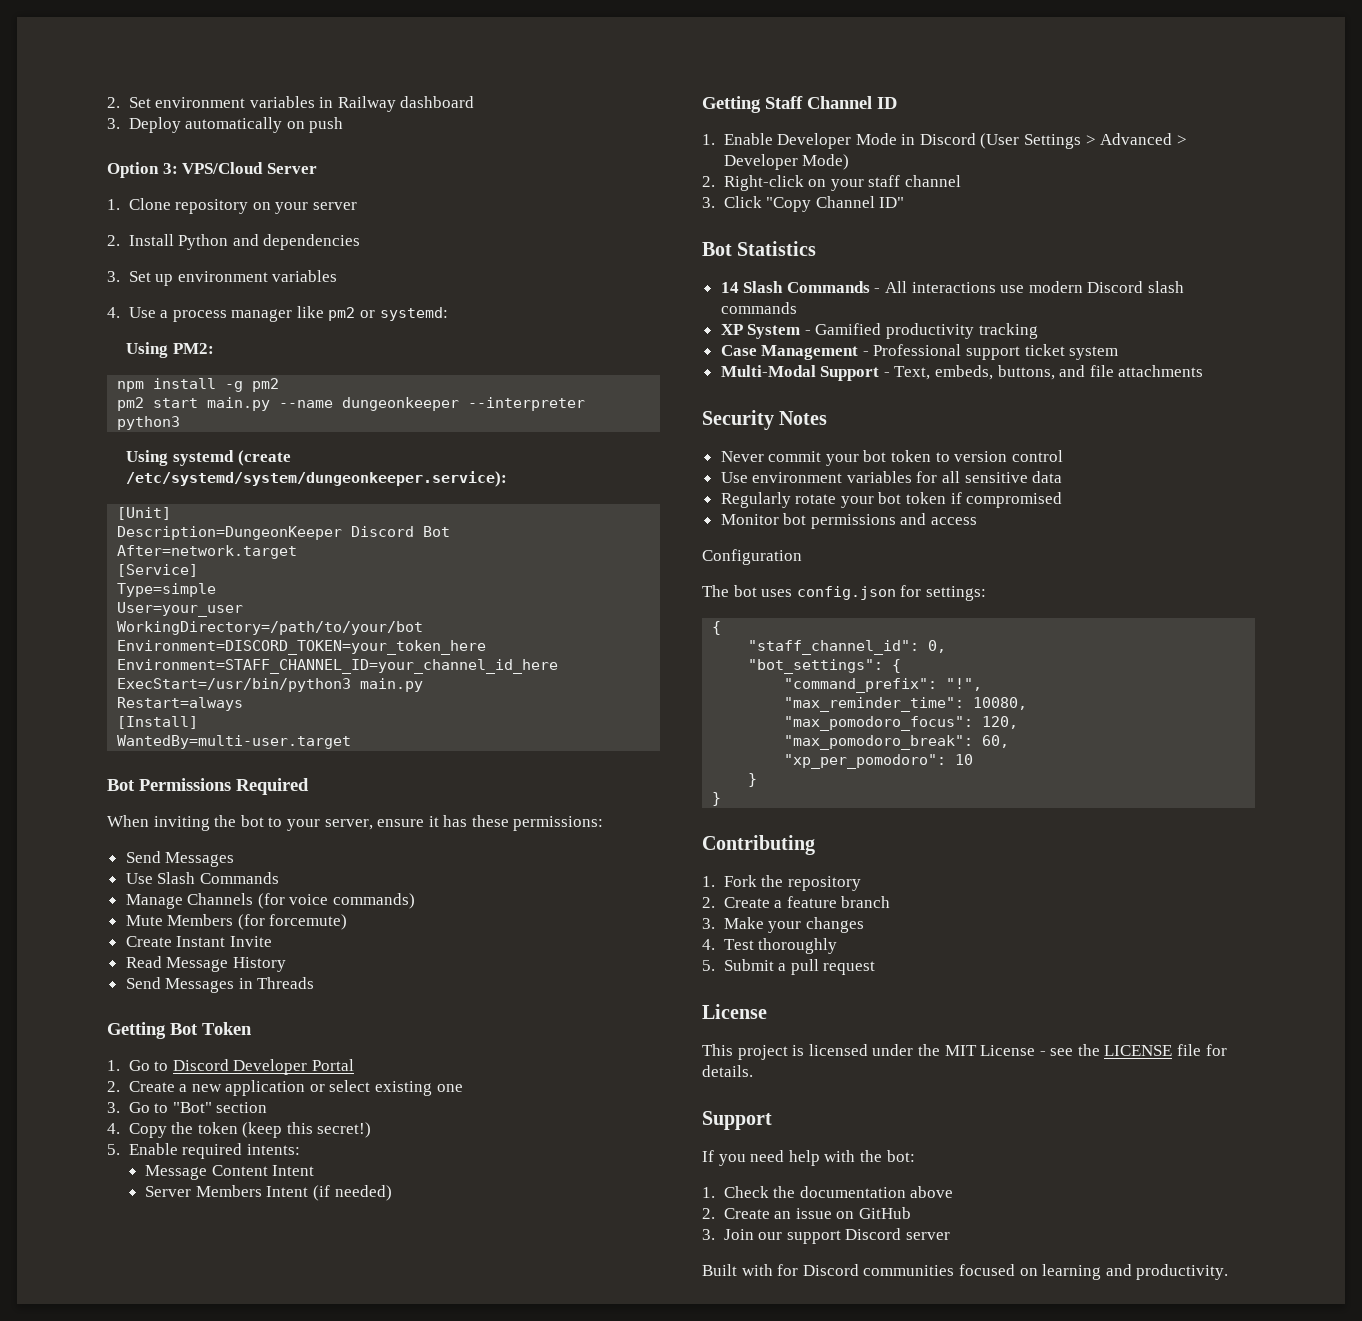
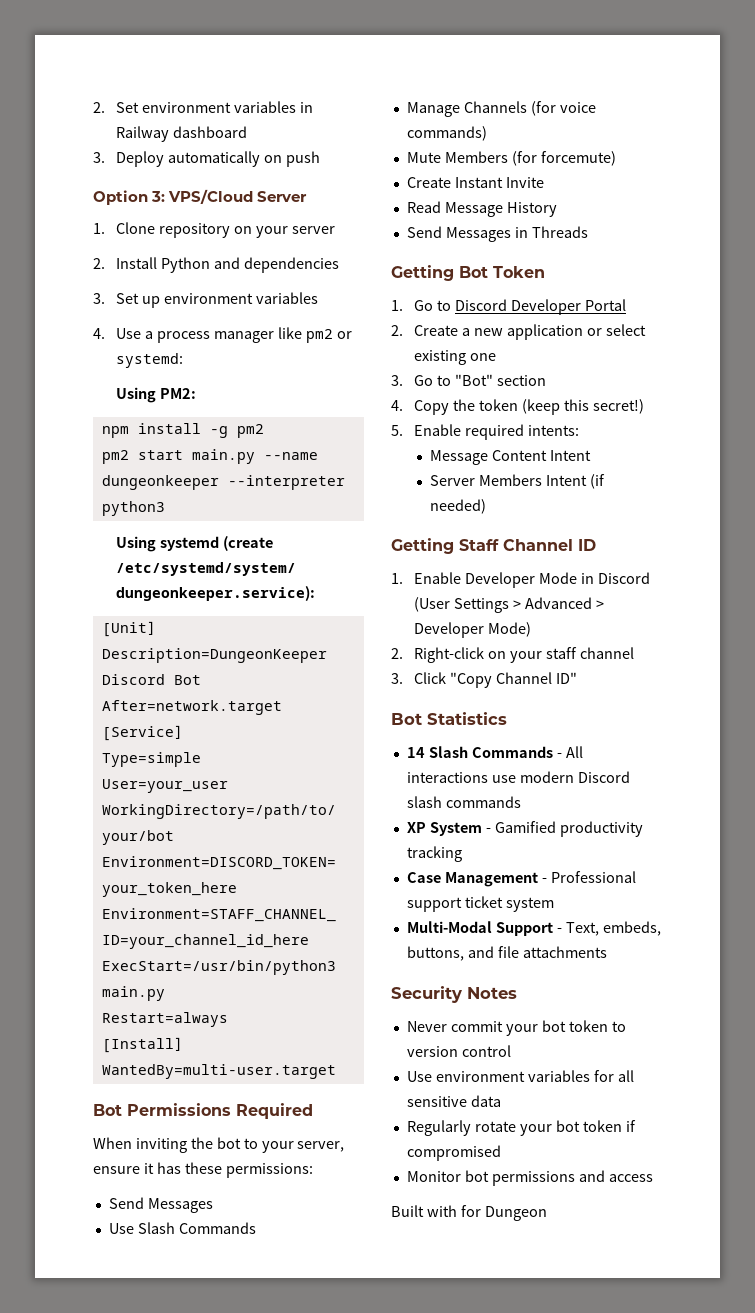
[702,549,802,565] [702,585,986,601] [712,621,722,635] [748,640,947,655] [748,659,902,674] [784,678,983,693] [784,697,1028,712] [784,716,1019,731] [784,735,1010,750] [784,754,974,769] [748,773,758,787] [712,792,722,806] [702,835,815,855] [702,875,861,891] [702,896,891,908] [702,917,864,933] [702,938,838,954] [702,959,876,975] [702,1004,767,1019] [702,1044,1227,1060] [702,1065,753,1077] [702,1111,772,1130] [702,1150,915,1166] [702,1186,954,1198] [702,1207,911,1219] [702,1228,950,1244] [702,1264,1229,1280] Configuration // The bot uses config.json for settings: // { // "staff_channel_id": 0, // "bot_settings": { // "command_prefix": "!", // "max_reminder_time": 10080, // "max_pomodoro_focus": 120, // "max_pomodoro_break": 60, // "xp_per_pomodoro": 10 // } // } // Contributing // 1. Fork the repository // 2. Create a feature branch // 3. Make your changes // 4. Test thoroughly // 5. Submit a pull request // License // This project is licensed under the MIT License - see the LICENSE file for details. // Support // If you need help with the bot: // 1. Check the documentation above // 2. Create an issue on GitHub // 3. Join our support Discord server // Built with for Discord communities focused on learning and productivity. -> [391,1205,547,1221] Built with for Dungeon

